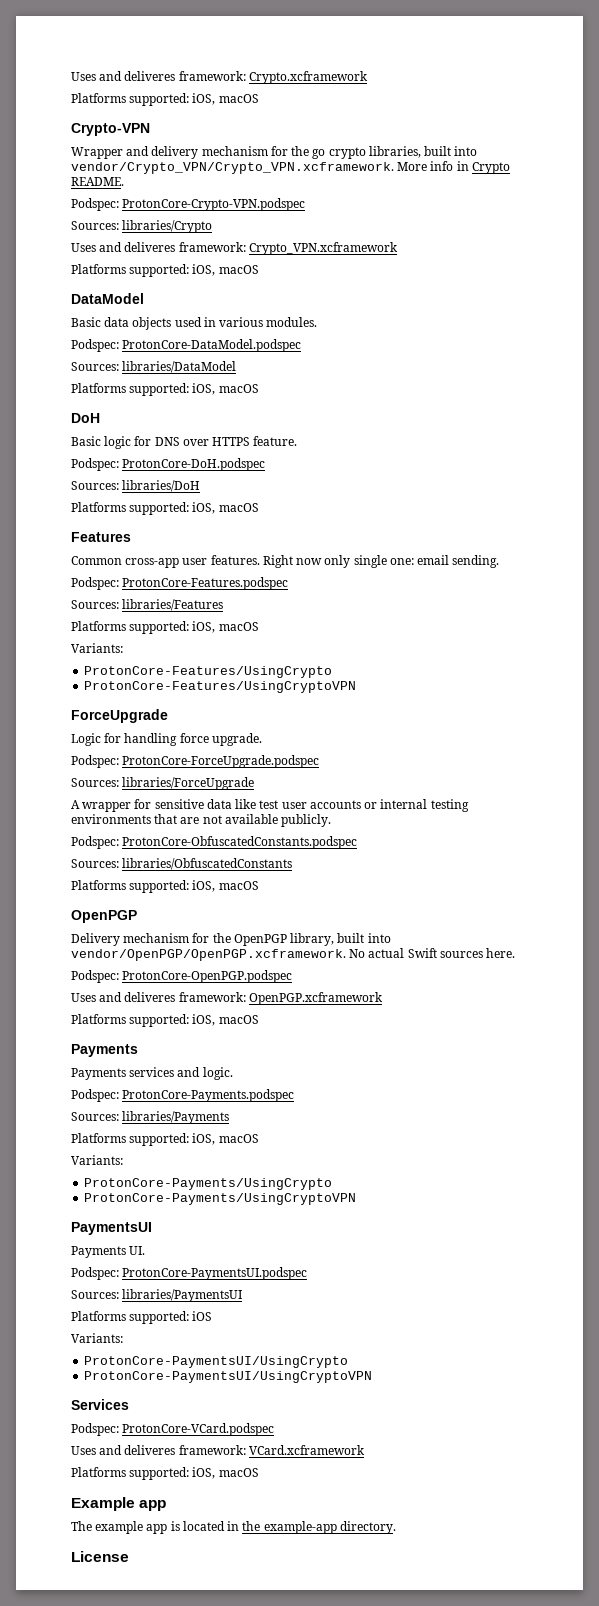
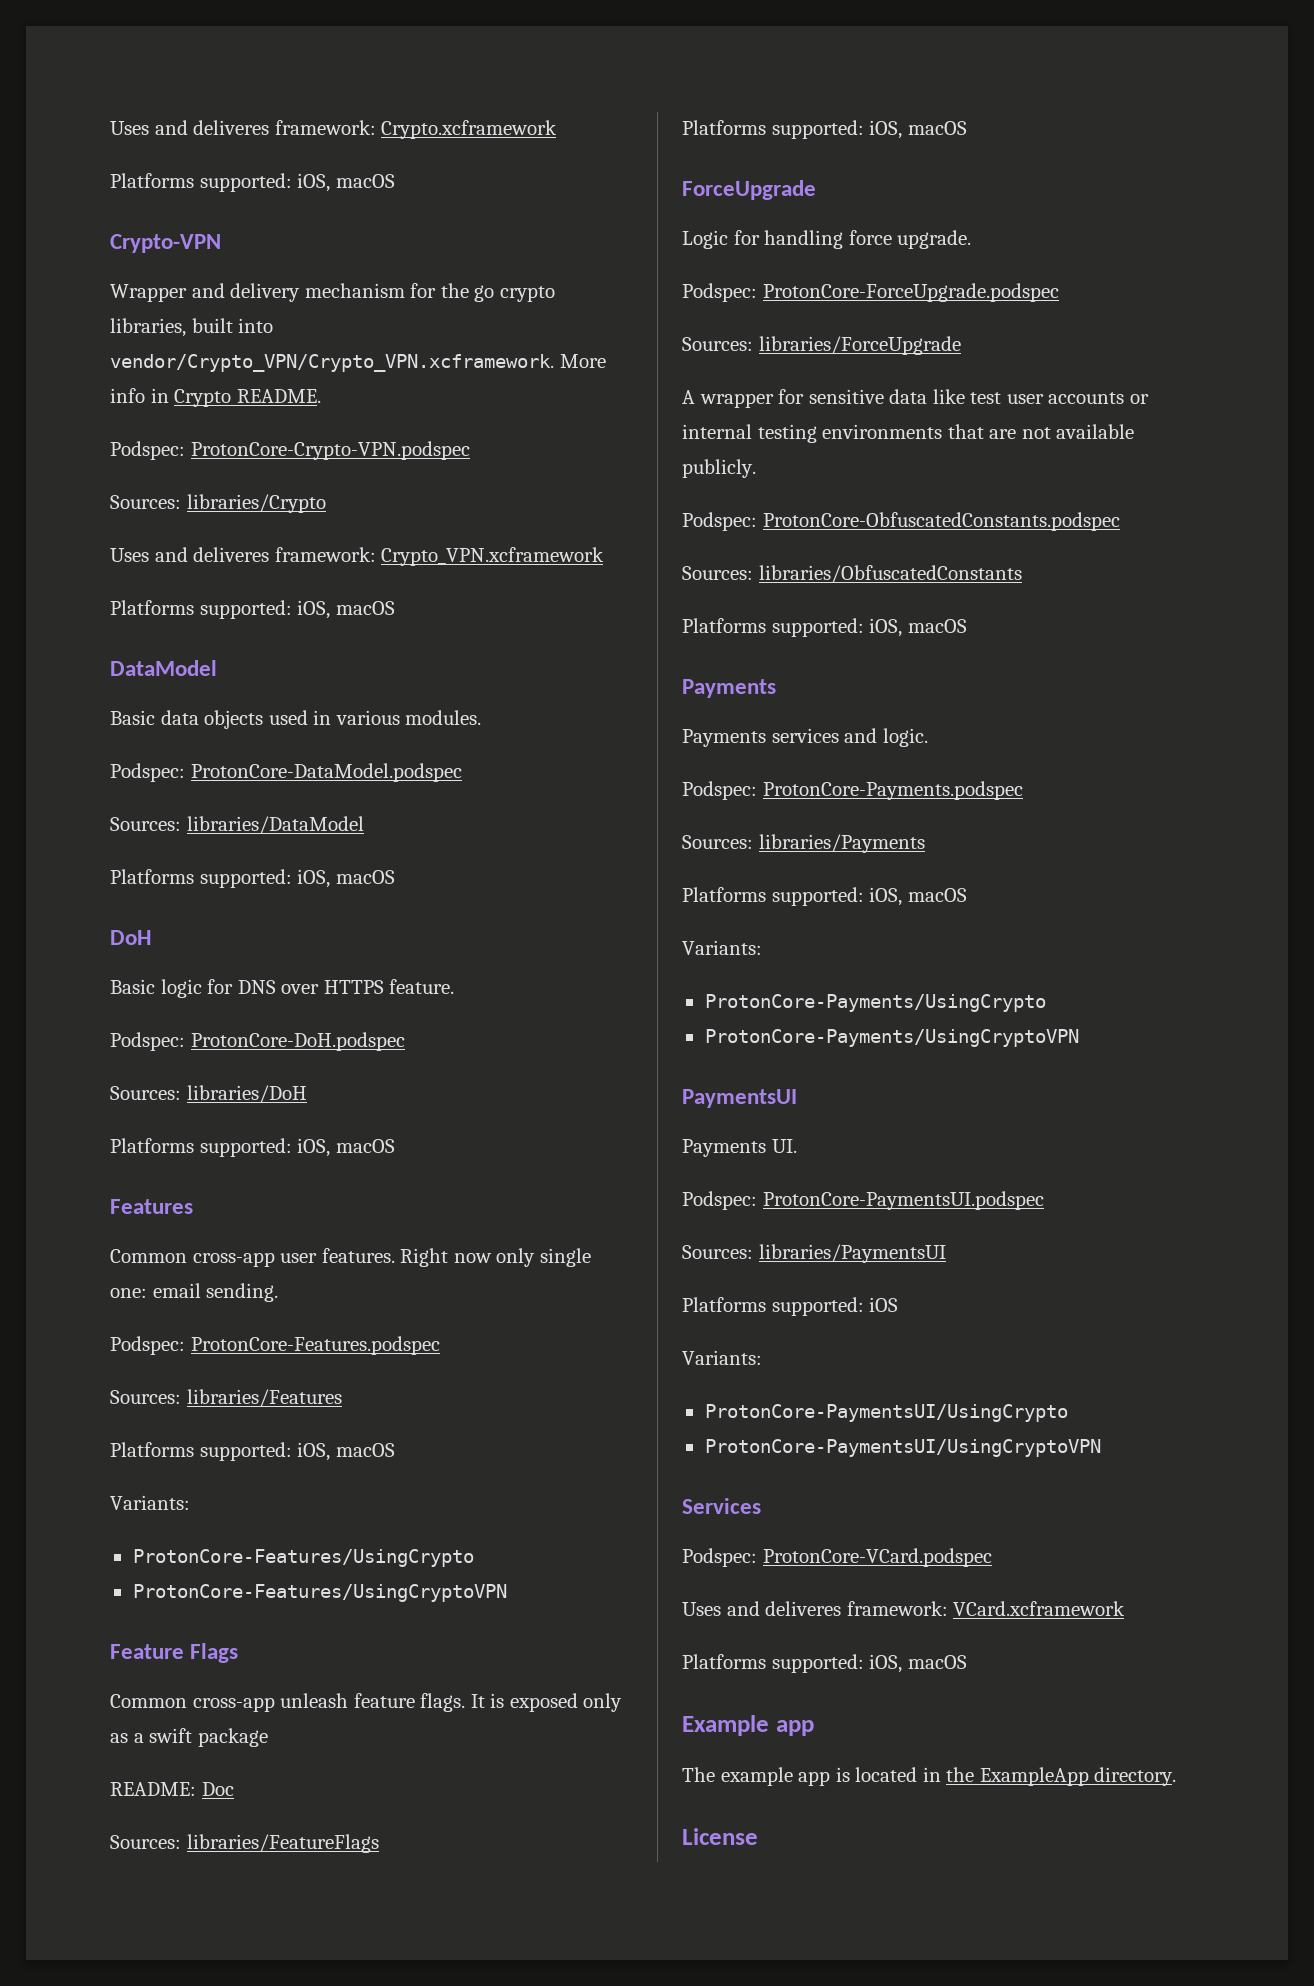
(357, 687) none -> [110,1643,239,1663] [110,1693,623,1712] [110,1728,268,1747] [110,1782,234,1796] [110,1834,379,1853] [682,120,967,139] // Feature Flags // Common cross-app unleash feature flags. It is exposed only as a swift package // README: Doc // Sources: libraries/FeatureFlags // Platforms supported: iOS, macOS
[71,910,137,923] [71,933,391,946] [71,948,516,961] [71,970,293,983] [71,992,383,1005] [71,1014,259,1027] // OpenPGP // Delivery mechanism for the OpenPGP library, built into vendor/OpenPGP/OpenPGP.xcframework. No actual Swift sources here. // Podspec: ProtonCore-OpenPGP.podspec // Uses and deliveres framework: OpenPGP.xcframework // Platforms supported: iOS, macOS -> (967, 626) none
[263,1521,337,1534] example-app -> [979,1767,1089,1786] ExampleApp

